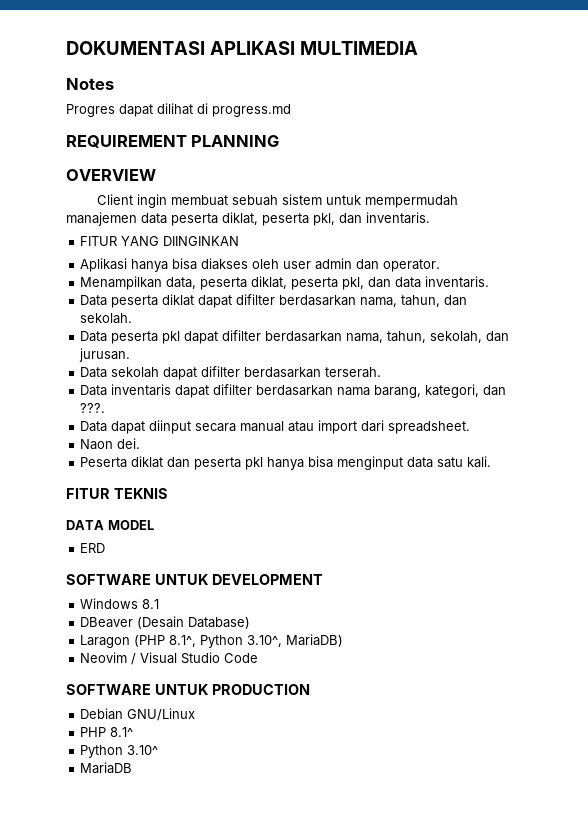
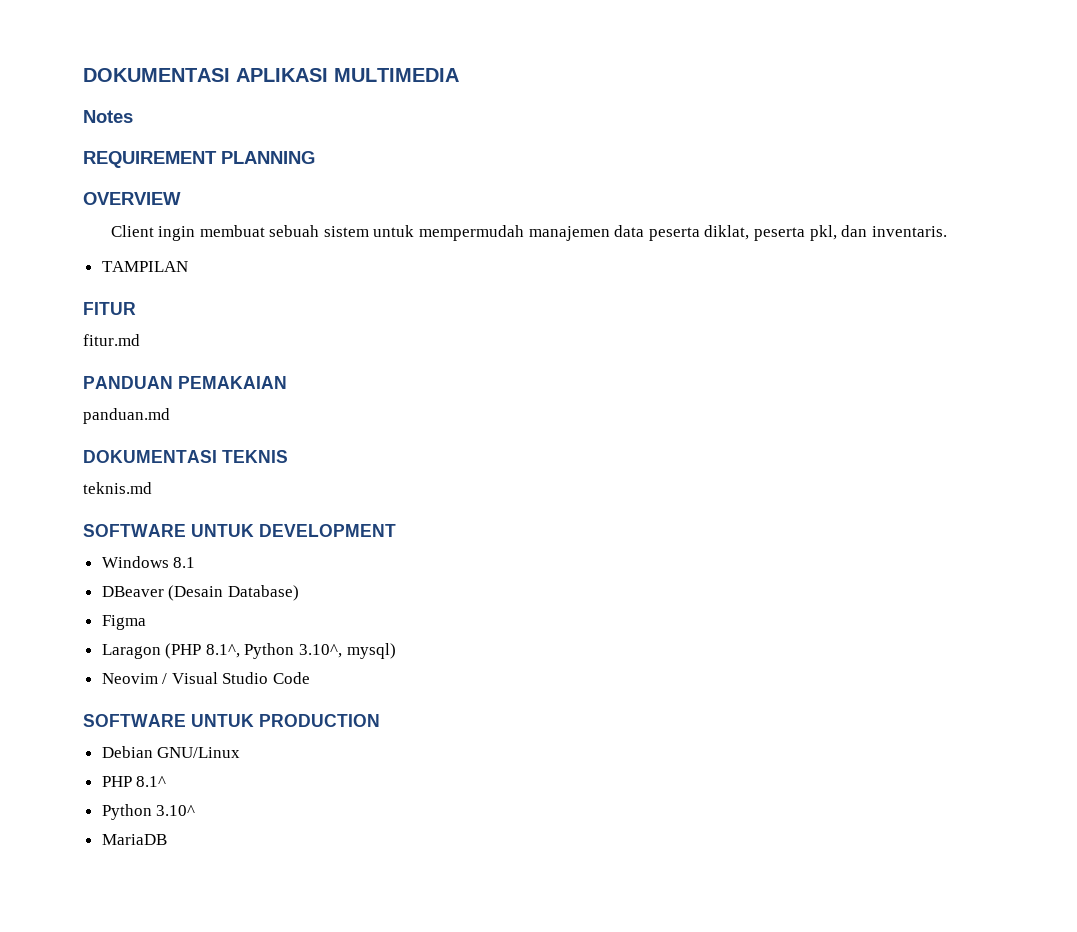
[66,103,291,117] // Progres dapat dilihat di progress.md -> (133, 116) none
[80,236,240,246] [80,258,441,272] [80,276,490,290] [80,294,468,308] [80,313,133,324] [80,330,510,344] [79,348,131,362] [80,366,382,380] [80,384,507,398] [80,403,106,413] [80,420,471,434] [80,438,141,450] [80,456,492,470] [66,488,168,499] [66,520,154,530] [80,543,106,553] FITUR YANG DIINGINKAN // Aplikasi hanya bisa diakses oleh user admin dan operator. // Menampilkan data, peserta diklat, peserta pkl, dan data inventaris. // Data peserta diklat dapat difilter berdasarkan nama, tahun, dan sekolah. // Data peserta pkl dapat difilter berdasarkan nama, tahun, sekolah, dan jurusan. // Data sekolah dapat difilter berdasarkan terserah. // Data inventaris dapat difilter berdasarkan nama barang, kategori, dan ???. // Data dapat diinput secara manual atau import dari spreadsheet. // Naon dei. // Peserta diklat dan peserta pkl hanya bisa menginput data satu kali. // FITUR TEKNIS // DATA MODEL // ERD -> [101,261,188,272] [83,302,136,315] [83,334,140,346] [83,376,287,389] [83,408,170,424] [83,450,288,463] [83,482,152,494] TAMPILAN // FITUR // fitur.md // PANDUAN PEMAKAIAN // panduan.md // DOKUMENTASI TEKNIS // teknis.md
(251, 623) none -> [101,615,146,630] // Figma
[286,634,344,647] MariaDB) -> [346,643,396,659] mysql)

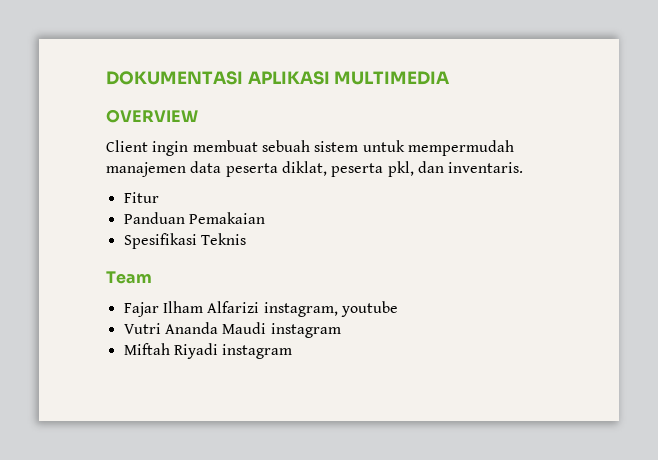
[83,110,133,123] [83,151,315,168] // Notes // REQUIREMENT PLANNING -> (451, 78) none
[101,261,188,272] [83,302,136,315] [83,334,140,346] [83,376,287,389] [83,408,170,424] [83,450,288,463] [83,482,152,494] [83,524,396,537] [101,556,196,568] [101,585,299,601] [101,615,146,630] [101,643,396,659] [101,672,311,684] [83,714,380,727] [101,746,241,758] [101,776,167,787] [101,804,196,820] [101,834,167,845] TAMPILAN // FITUR // fitur.md // PANDUAN PEMAKAIAN // panduan.md // DOKUMENTASI TEKNIS // teknis.md // SOFTWARE UNTUK DEVELOPMENT // Windows 8.1 // DBeaver (Desain Database) // Figma // Laragon (PHP 8.1^, Python 3.10^, mysql) // Neovim / Visual Studio Code // SOFTWARE UNTUK PRODUCTION // Debian GNU/Linux // PHP 8.1^ // Python 3.10^ // MariaDB -> [123,192,159,203] [123,212,265,224] [123,233,246,249] [106,271,152,284] [123,301,398,317] [123,322,341,338] [123,343,293,359] Fitur // Panduan Pemakaian // Spesifikasi Teknis // Team // Fajar Ilham Alfarizi instagram, youtube // Vutri Ananda Maudi instagram // Miftah Riyadi instagram

